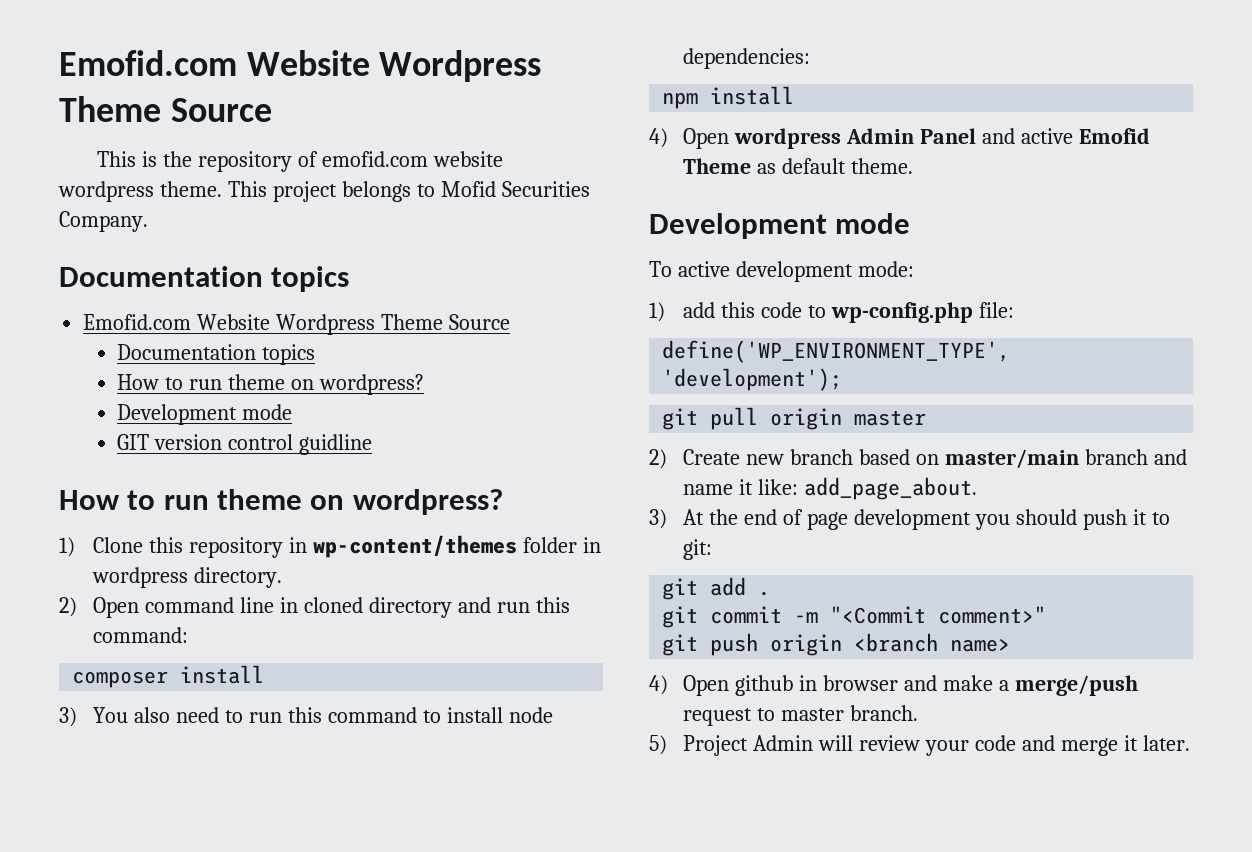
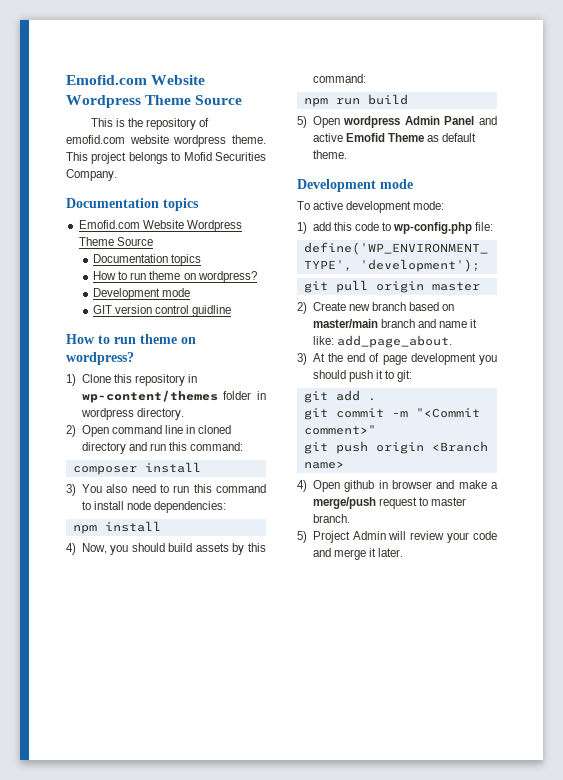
(668, 138) none -> [81,543,266,555] [312,74,366,83] [303,94,408,107] [297,116,307,128] Now, you should build assets by this command: // npm run build // 5)
[854,633,939,652] <branch -> [431,441,488,452] <Branch

